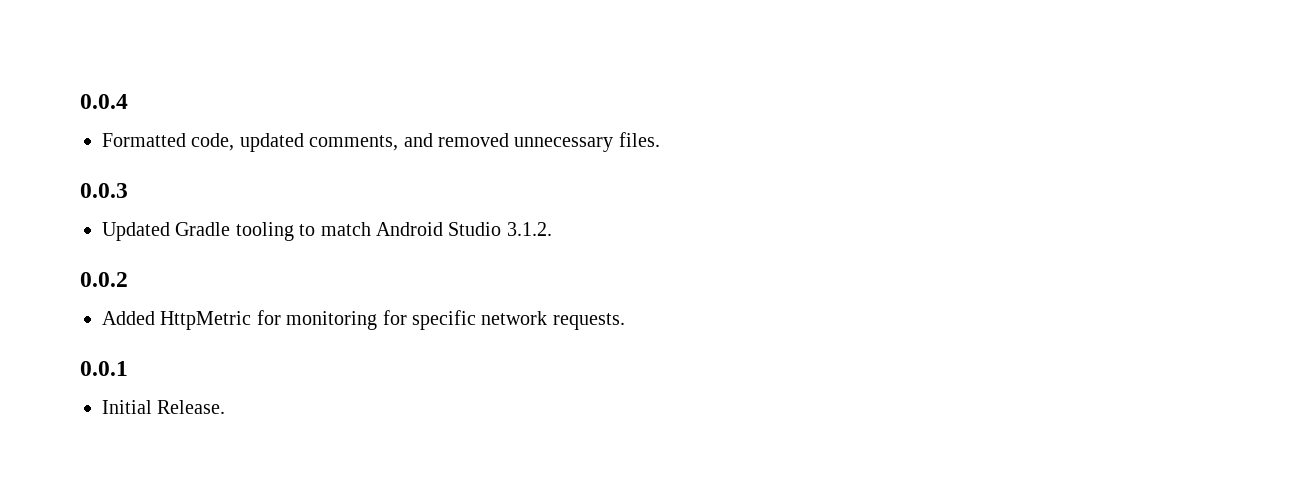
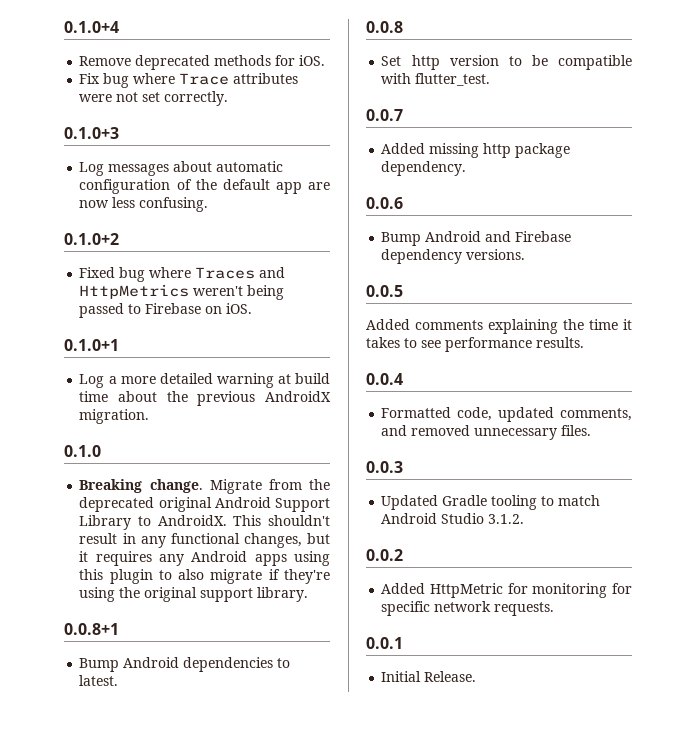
(80, 101) none -> [64,21,119,33] [79,55,326,70] [79,73,299,88] [79,91,229,106] [64,127,119,139] [79,161,284,176] [79,179,330,194] [79,197,209,212] [64,233,119,245] [79,267,286,282] [79,284,285,300] [79,303,253,318] [64,339,119,351] [79,373,330,388] [79,391,331,406] [79,409,150,424] [64,445,101,457] [79,479,330,494] [79,497,330,512] [79,515,330,530] [79,533,330,548] [79,551,330,566] [79,569,330,584] [79,587,309,602] [64,623,119,635] [79,657,291,672] [79,675,119,686] [366,21,403,33] [381,55,632,70] [381,73,491,86] [366,109,403,121] [381,143,571,158] [381,161,467,176] [366,197,403,209] [381,231,572,246] [381,249,526,264] [366,285,403,297] [366,319,632,334] [366,337,584,352] 0.1.0+4 // Remove deprecated methods for iOS. // Fix bug where Trace attributes were not set correctly. // 0.1.0+3 // Log messages about automatic configuration of the default app are now less confusing. // 0.1.0+2 // Fixed bug where Traces and HttpMetrics weren't being passed to Firebase on iOS. // 0.1.0+1 // Log a more detailed warning at build time about the previous AndroidX migration. // 0.1.0 // Breaking change. Migrate from the deprecated original Android Support Library to AndroidX. This shouldn't result in any functional changes, but it requires any Android apps using this plugin to also migrate if they're using the original support library. // 0.0.8+1 // Bump Android dependencies to latest. // 0.0.8 // Set http version to be compatible with flutter_test. // 0.0.7 // Added missing http package dependency. // 0.0.6 // Bump Android and Firebase dependency versions. // 0.0.5 // Added comments explaining the time it takes to see performance results. //

